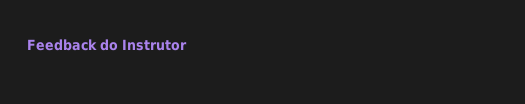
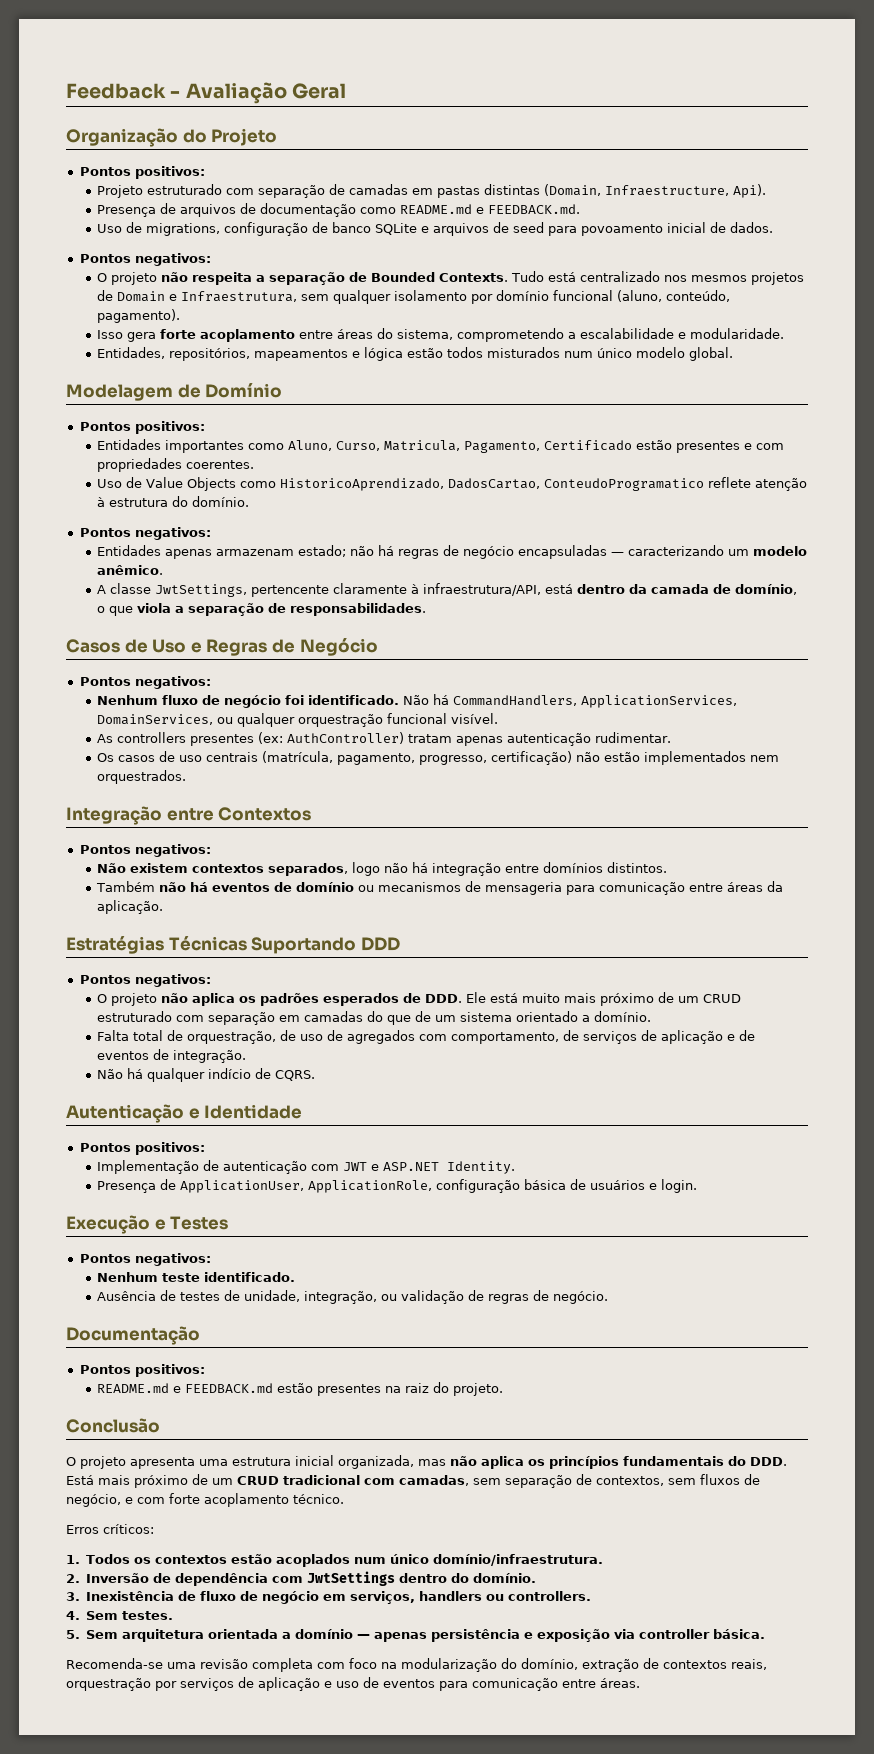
[100,39,187,51] do Instrutor -> [170,82,346,104] [66,128,278,147] [79,166,205,179] [97,184,767,198] [97,203,581,217] [97,222,774,236] [79,253,211,266] [97,271,805,285] [97,290,731,304] [97,309,181,323] [97,328,785,342] [97,347,734,361] [66,383,283,401] [79,421,205,434] [97,439,785,453] [97,458,255,472] [97,477,808,491] [97,496,250,507] [79,527,211,540] [97,545,808,559] [97,565,164,575] [97,583,798,597] [97,603,427,616] [66,638,378,656] [79,676,211,689] [97,694,738,708] [97,713,499,727] [97,732,672,746] [97,751,780,765] [97,770,187,784] [66,806,312,825] [79,844,211,857] [97,862,668,876] [96,881,784,895] [97,900,164,914] [66,936,400,954] [79,974,211,987] [97,992,742,1006] [97,1011,652,1025] [97,1030,756,1044] [97,1049,247,1063] [97,1068,316,1082] [66,1104,303,1123] [79,1142,205,1155] [97,1160,516,1174] [97,1179,698,1193] [66,1215,229,1234] [79,1253,211,1266] [97,1272,296,1282] [97,1290,609,1304] [66,1326,200,1345] [79,1364,205,1377] [97,1382,504,1396] [66,1418,160,1433] [66,1455,787,1469] [66,1474,760,1488] [66,1493,344,1507] [66,1524,154,1534] [66,1554,604,1567] [66,1571,537,1586] [66,1591,592,1604] [66,1611,174,1620] [66,1629,766,1642] [66,1658,767,1672] [66,1677,640,1691] - Avaliação Geral // Organização do Projeto // Pontos positivos: // Projeto estruturado com separação de camadas em pastas distintas (Domain, Infraestructure, Api). // Presença de arquivos de documentação como README.md e FEEDBACK.md. // Uso de migrations, configuração de banco SQLite e arquivos de seed para povoamento inicial de dados. // Pontos negativos: // O projeto não respeita a separação de Bounded Contexts. Tudo está centralizado nos mesmos projetos de Domain e Infraestrutura, sem qualquer isolamento por domínio funcional (aluno, conteúdo, pagamento). // Isso gera forte acoplamento entre áreas do sistema, comprometendo a escalabilidade e modularidade. // Entidades, repositórios, mapeamentos e lógica estão todos misturados num único modelo global. // Modelagem de Domínio // Pontos positivos: // Entidades importantes como Aluno, Curso, Matricula, Pagamento, Certificado estão presentes e com propriedades coerentes. // Uso de Value Objects como HistoricoAprendizado, DadosCartao, ConteudoProgramatico reflete atenção à estrutura do domínio. // Pontos negativos: // Entidades apenas armazenam estado; não há regras de negócio encapsuladas — caracterizando um modelo anêmico. // A classe JwtSettings, pertencente claramente à infraestrutura/API, está dentro da camada de domínio, o que viola a separação de responsabilidades. // Casos de Uso e Regras de Negócio // Pontos negativos: // Nenhum fluxo de negócio foi identificado. Não há CommandHandlers, ApplicationServices, DomainServices, ou qualquer orquestração funcional visível. // As controllers presentes (ex: AuthController) tratam apenas autenticação rudimentar. // Os casos de uso centrais (matrícula, pagamento, progresso, certificação) não estão implementados nem orquestrados. // Integração entre Contextos // Pontos negativos: // Não existem contextos separados, logo não há integração entre domínios distintos. // Também não há eventos de domínio ou mecanismos de mensageria para comunicação entre áreas da aplicação. // Estratégias Técnicas Suportando DDD // Pontos negativos: // O projeto não aplica os padrões esperados de DDD. Ele está muito mais próximo de um CRUD estruturado com separação em camadas do que de um sistema orientado a domínio. // Falta total de orquestração, de uso de agregados com comportamento, de serviços de aplicação e de eventos de integração. // Não há qualquer indício de CQRS. // Autenticação e Identidade // Pontos positivos: // Implementação de autenticação com JWT e ASP.NET Identity. // Presença de ApplicationUser, ApplicationRole, configuração básica de usuários e login. // Execução e Testes // Pontos negativos: // Nenhum teste identificado. // Ausência de testes de unidade, integração, ou validação de regras de negócio. // Documentação // Pontos positivos: // README.md e FEEDBACK.md estão presentes na raiz do projeto. // Conclusão // O projeto apresenta uma estrutura inicial organizada, mas não aplica os princípios fundamentais do DDD. Está mais próximo de um CRUD tradicional com camadas, sem separação de contextos, sem fluxos de negócio, e com forte acoplamento técnico. // Erros críticos: // 1. Todos os contextos estão acoplados num único domínio/infraestrutura. // 2. Inversão de dependência com JwtSettings dentro do domínio. // 3. Inexistência de fluxo de negócio em serviços, handlers ou controllers. // 4. Sem testes. // 5. Sem arquitetura orientada a domínio — apenas persistência e exposição via controller básica. // Recomenda-se uma revisão completa com foco na modularização do domínio, extração de contextos reais, orquestração por serviços de aplicação e uso de eventos para comunicação entre áreas.

